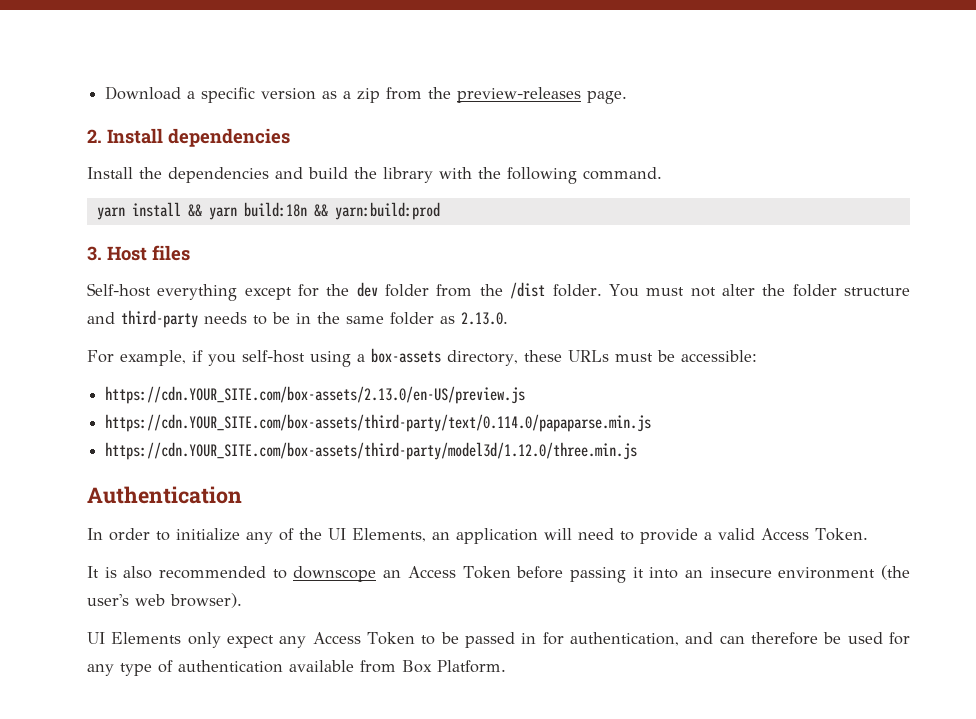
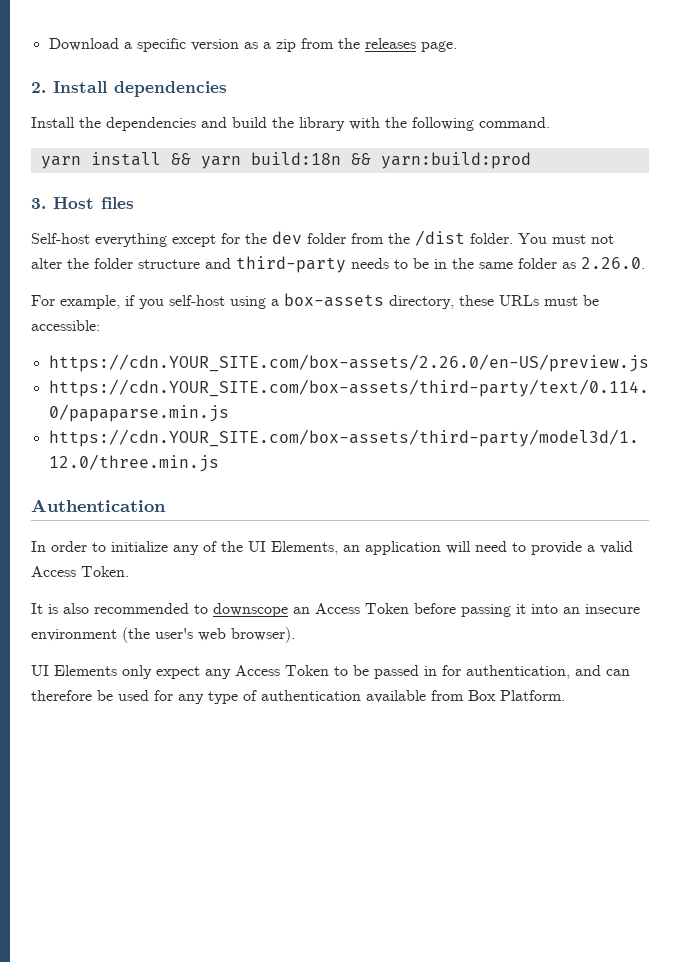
[457,87,582,103] preview-releases -> [364,38,416,49] releases
[461,312,508,325] 2.13.0. -> [581,257,645,269] 2.26.0.
[105,386,526,404] https://cdn.YOUR_SITE.com/box-assets/2.13.0/en-US/preview.js -> [48,354,649,372] https://cdn.YOUR_SITE.com/box-assets/2.26.0/en-US/preview.js

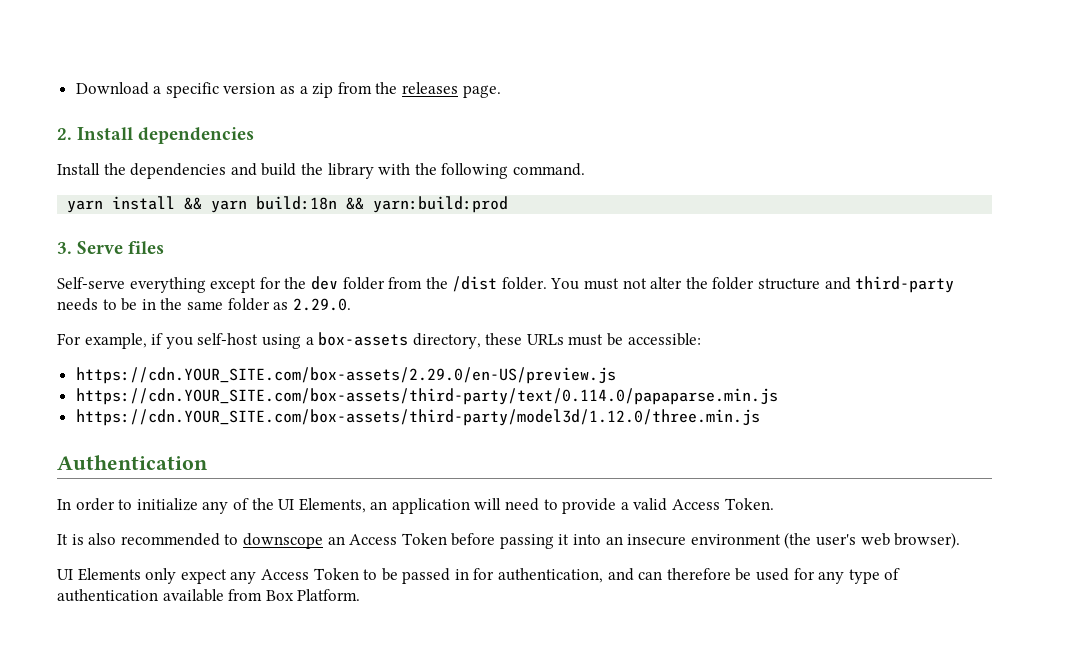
[53,197,94,209] Host -> [77,241,124,254] Serve
[31,233,90,244] Self-host -> [57,277,125,289] Self-serve
[581,257,645,269] 2.26.0. -> [292,298,351,311] 2.29.0.
[48,354,649,372] https://cdn.YOUR_SITE.com/box-assets/2.26.0/en-US/preview.js -> [75,367,616,384] https://cdn.YOUR_SITE.com/box-assets/2.29.0/en-US/preview.js

